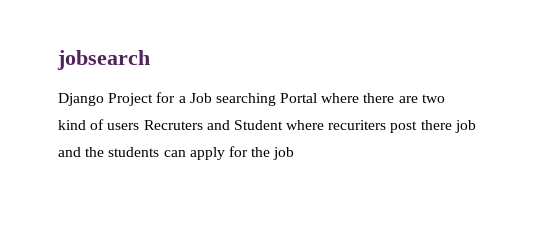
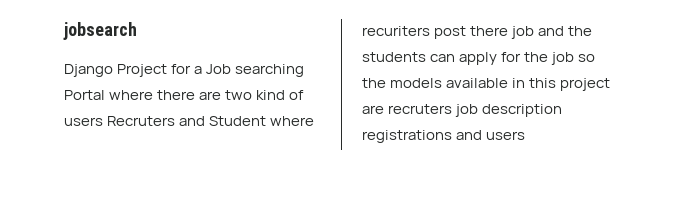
(295, 153) none -> [578,54,596,62] [362,78,611,91] [362,104,563,117] [362,130,526,143] so the models available in this project are recruters job description registrations and users

